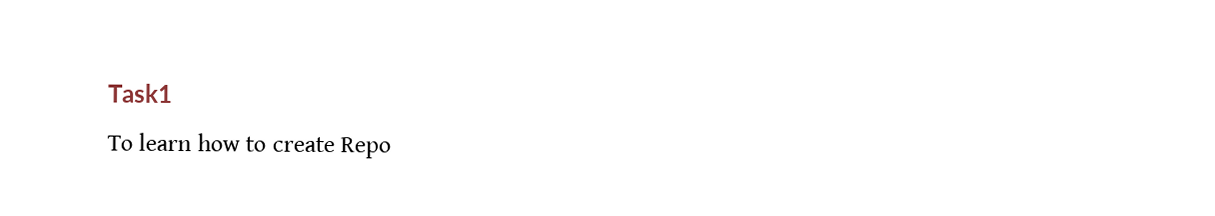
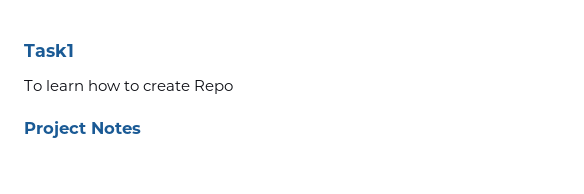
(392, 148) none -> [24,121,141,138] // Project Notes

